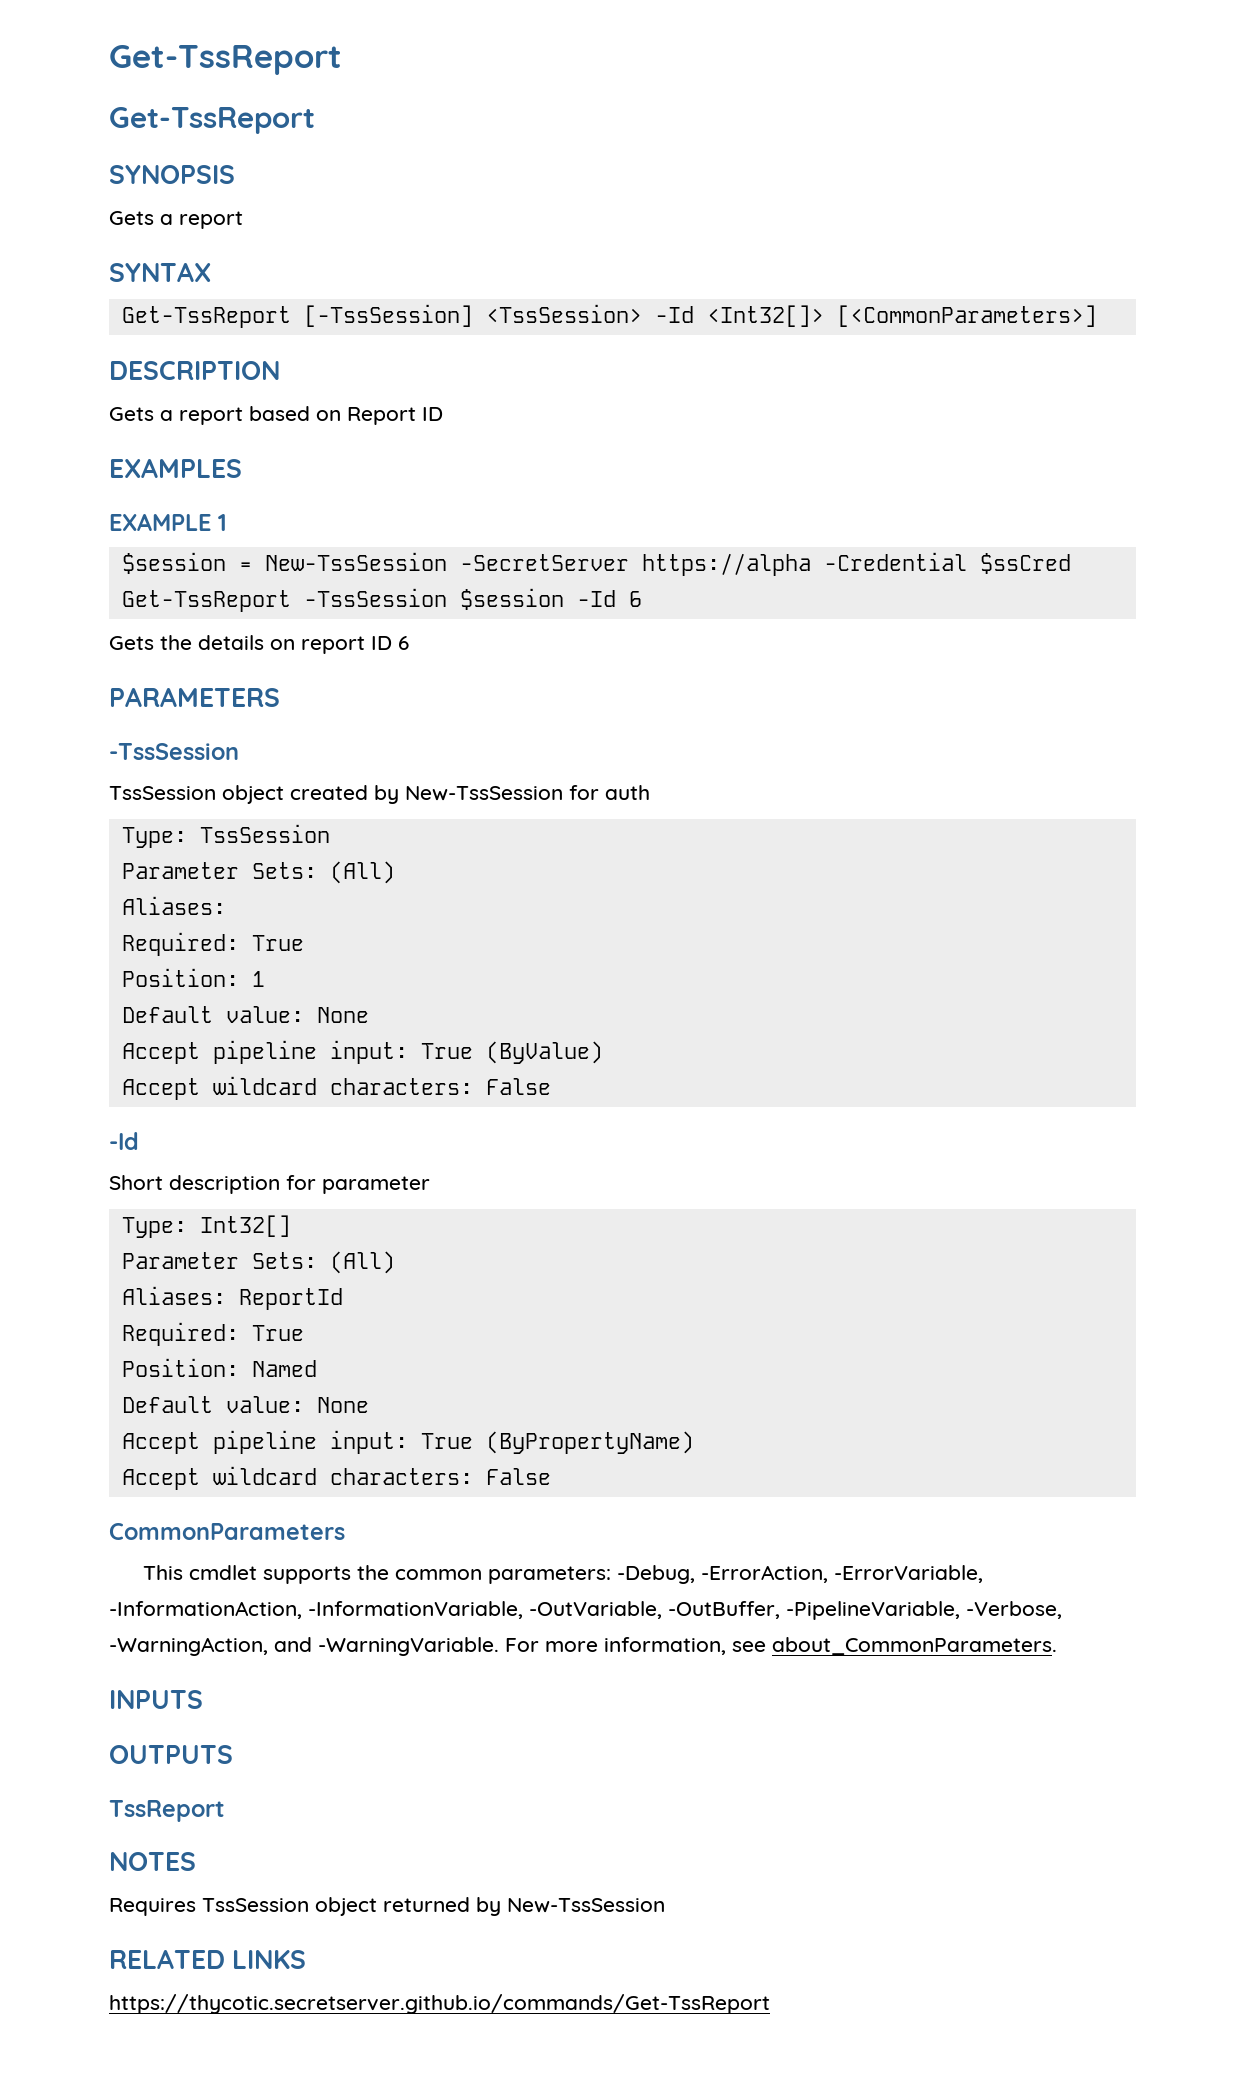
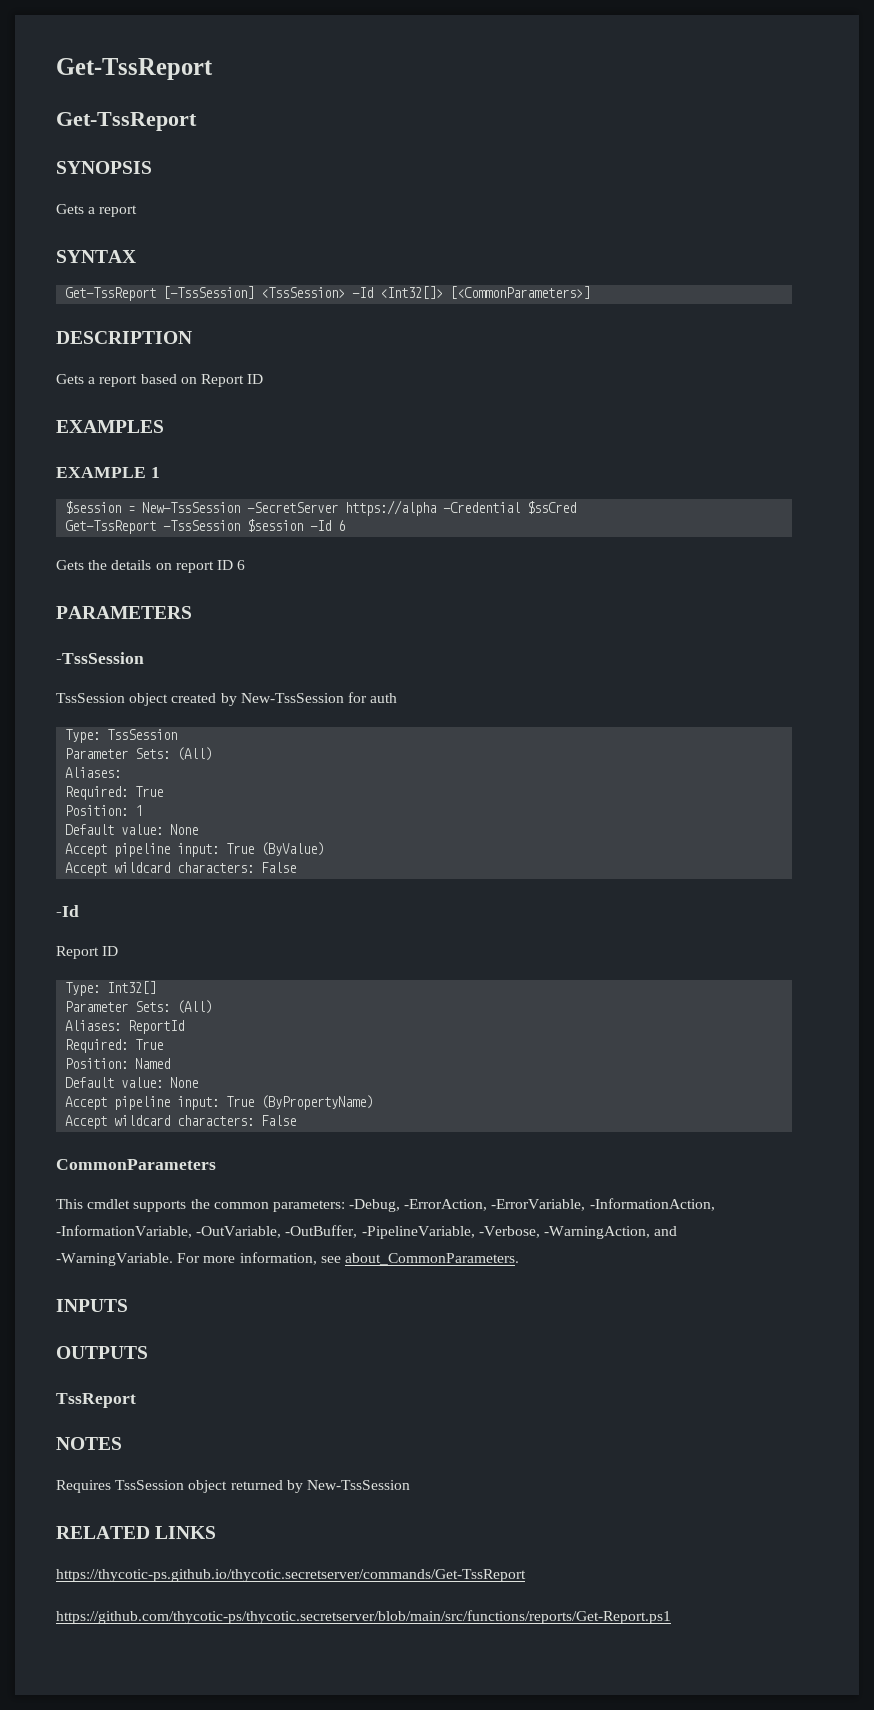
[109,1175,430,1194] Short description for parameter -> [56,946,119,959] Report ID
[109,1994,770,2014] https://thycotic.secretserver.github.io/commands/Get-TssReport -> [56,1569,526,1582] [56,1610,671,1624] https://thycotic-ps.github.io/thycotic.secretserver/commands/Get-TssReport // https://github.com/thycotic-ps/thycotic.secretserver/blob/main/src/functions/reports/Get-Report.ps1

